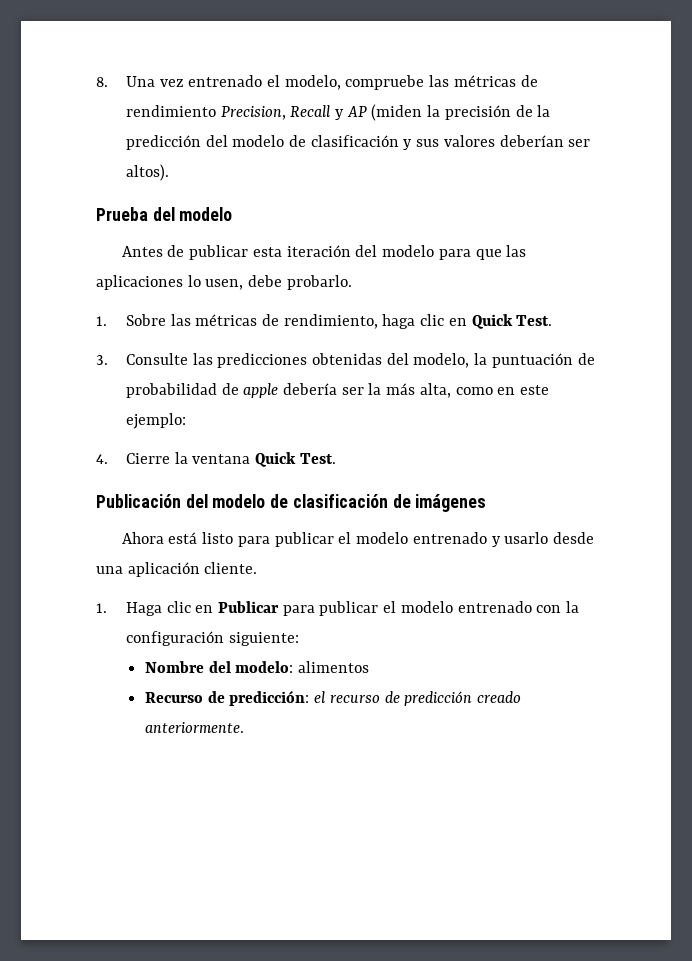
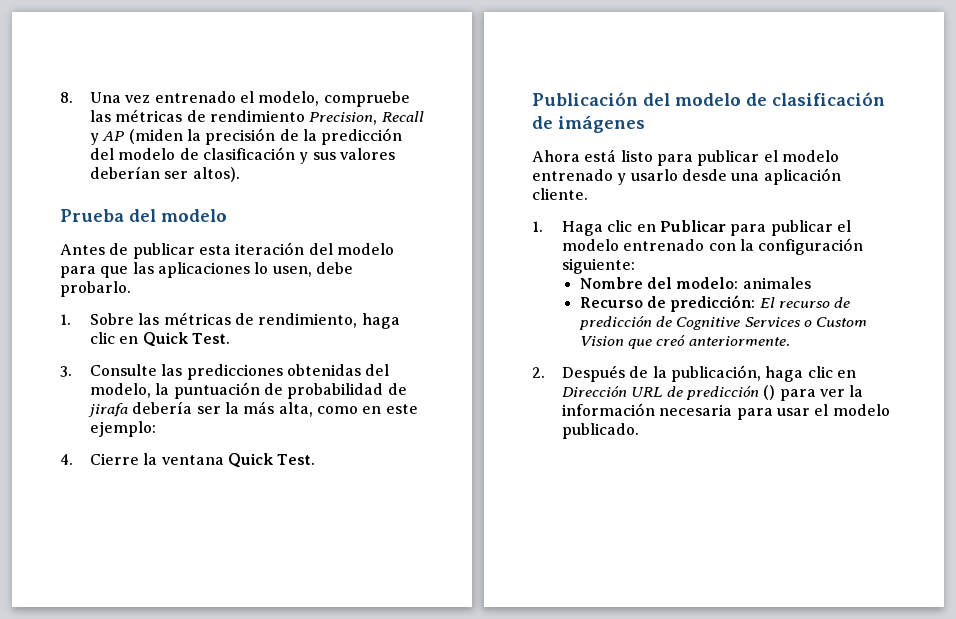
[243,383,279,398] apple -> [88,403,129,417] jirafa
[298,661,370,673] alimentos -> [742,277,811,289] animales
[314,691,326,703] el -> [759,297,775,308] El
[477,691,522,703] [145,722,245,733] creado anteriormente. -> [655,316,868,330] [579,335,790,349] [532,365,856,382] [562,385,864,401] [562,403,890,420] [562,423,640,439] de Cognitive Services o Custom Vision que creó anteriormente. // 2. Después de la publicación, haga clic en Dirección URL de predicción () para ver la información necesaria para usar el modelo publicado.

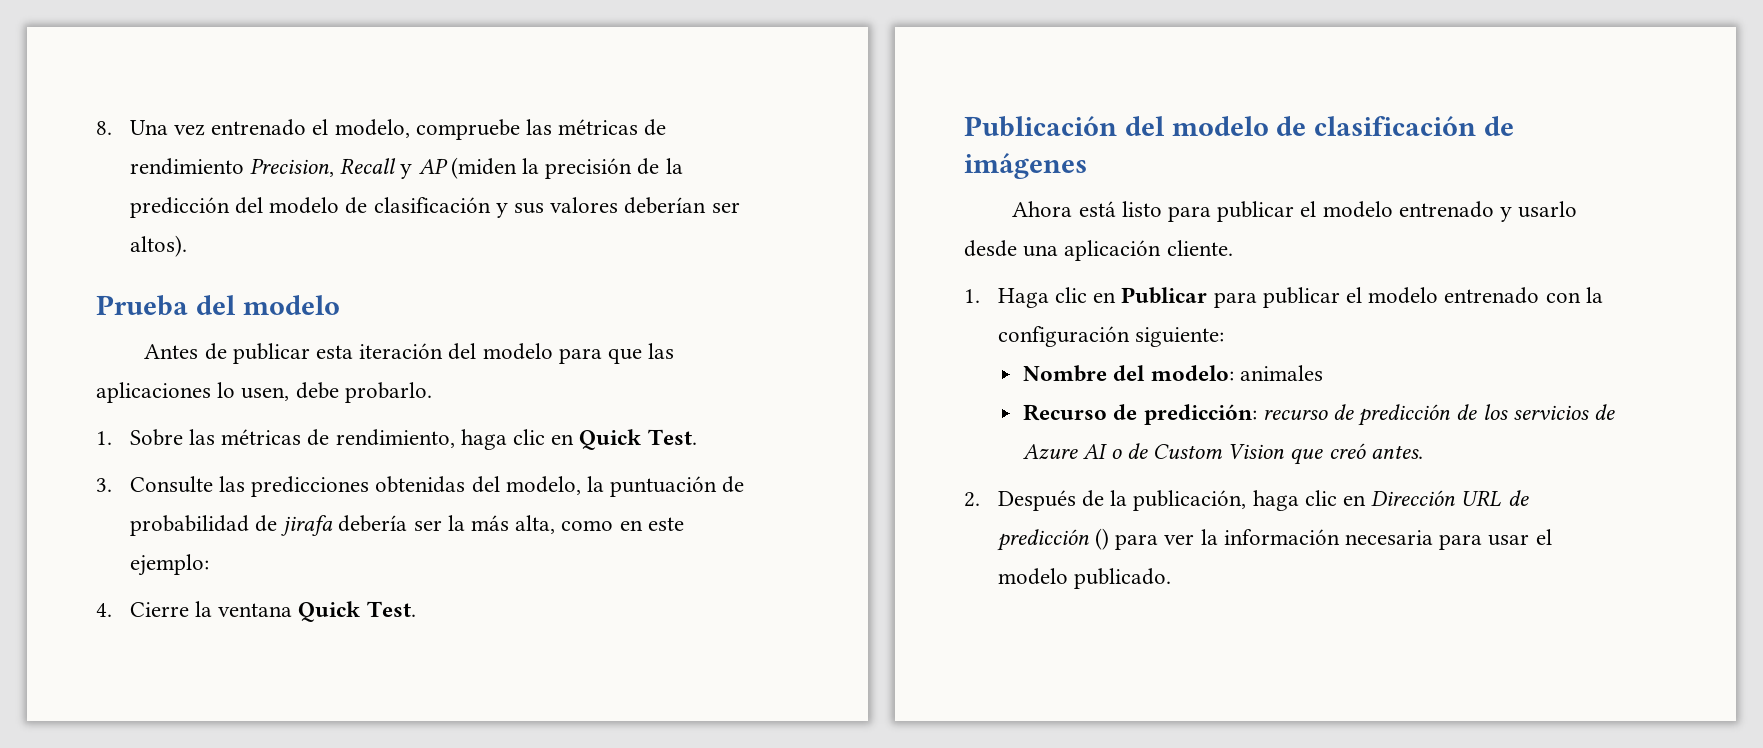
[759,297,775,308] El -> (1257, 414) none
[676,317,812,330] Cognitive Services o -> [1482,404,1615,420] [1023,443,1148,460] los servicios de Azure AI o de
[688,336,790,346] anteriormente. -> [1370,445,1423,459] antes.

